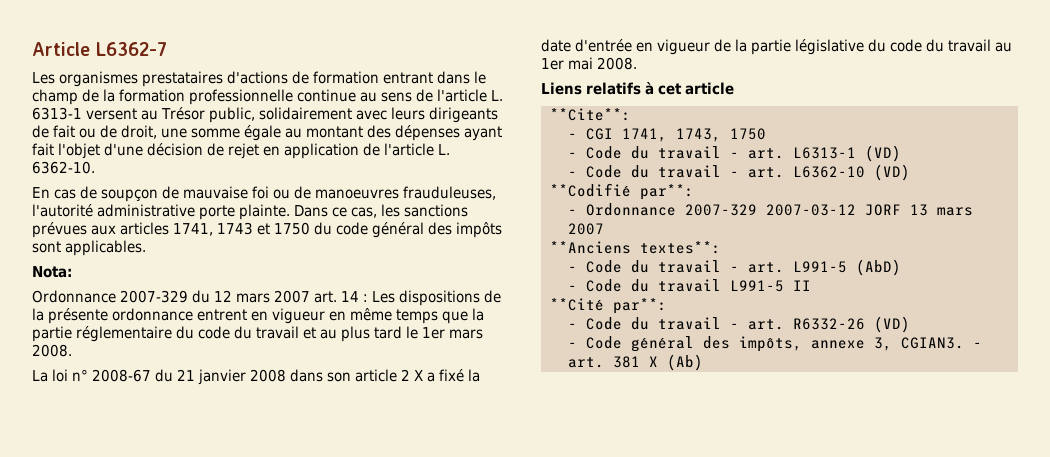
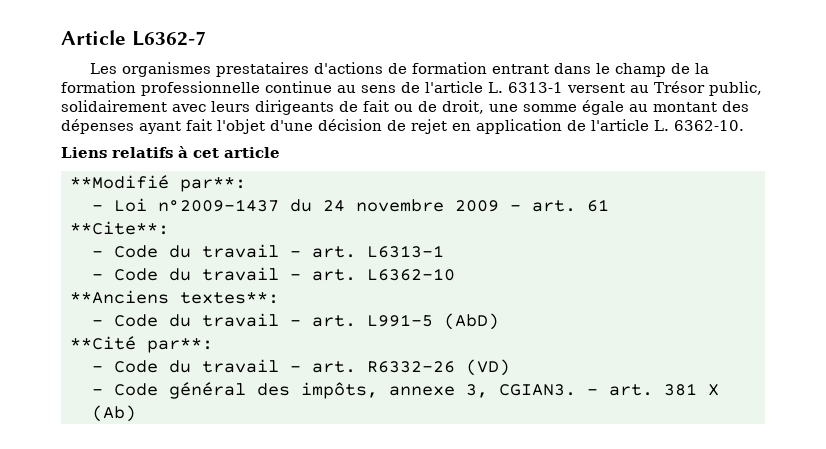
[32,186,496,202] [32,204,468,220] [32,222,502,238] [32,240,146,256] [32,266,72,278] [32,290,501,306] [32,308,484,324] [32,326,483,342] [32,344,72,357] [32,369,480,385] [541,39,1012,55] [541,57,637,70] // En cas de soupçon de mauvaise foi ou de manoeuvres frauduleuses, l'autorité administrative porte plainte. Dans ce cas, les sanctions prévues aux articles 1741, 1743 et 1750 du code général des impôts sont applicables. // Nota: // Ordonnance 2007-329 du 12 mars 2007 art. 14 : Les dispositions de la présente ordonnance entrent en vigueur en même temps que la partie réglementaire du code du travail et au plus tard le 1er mars 2008. // La loi n° 2008-67 du 21 janvier 2008 dans son article 2 X a fixé la date d'entrée en vigueur de la partie législative du code du travail au 1er mai 2008. -> (744, 125) none
[549,108,631,121] [567,128,766,142] **Cite**: // - CGI 1741, 1743, 1750 -> [70,175,246,192] [92,198,609,212] [70,221,169,235] **Modifié par**: // - Loi n°2009-1437 du 24 novembre 2009 - art. 61 // **Cite**:
[864,145,901,162] (VD) -> (444, 251) none
[873,164,910,181] [549,183,694,200] [567,203,973,216] [567,223,604,235] (VD) // **Codifié par**: // - Ordonnance 2007-329 2007-03-12 JORF 13 mars 2007 -> (455, 274) none
[567,279,811,292] // - Code du travail L991-5 II -> (499, 321) none

